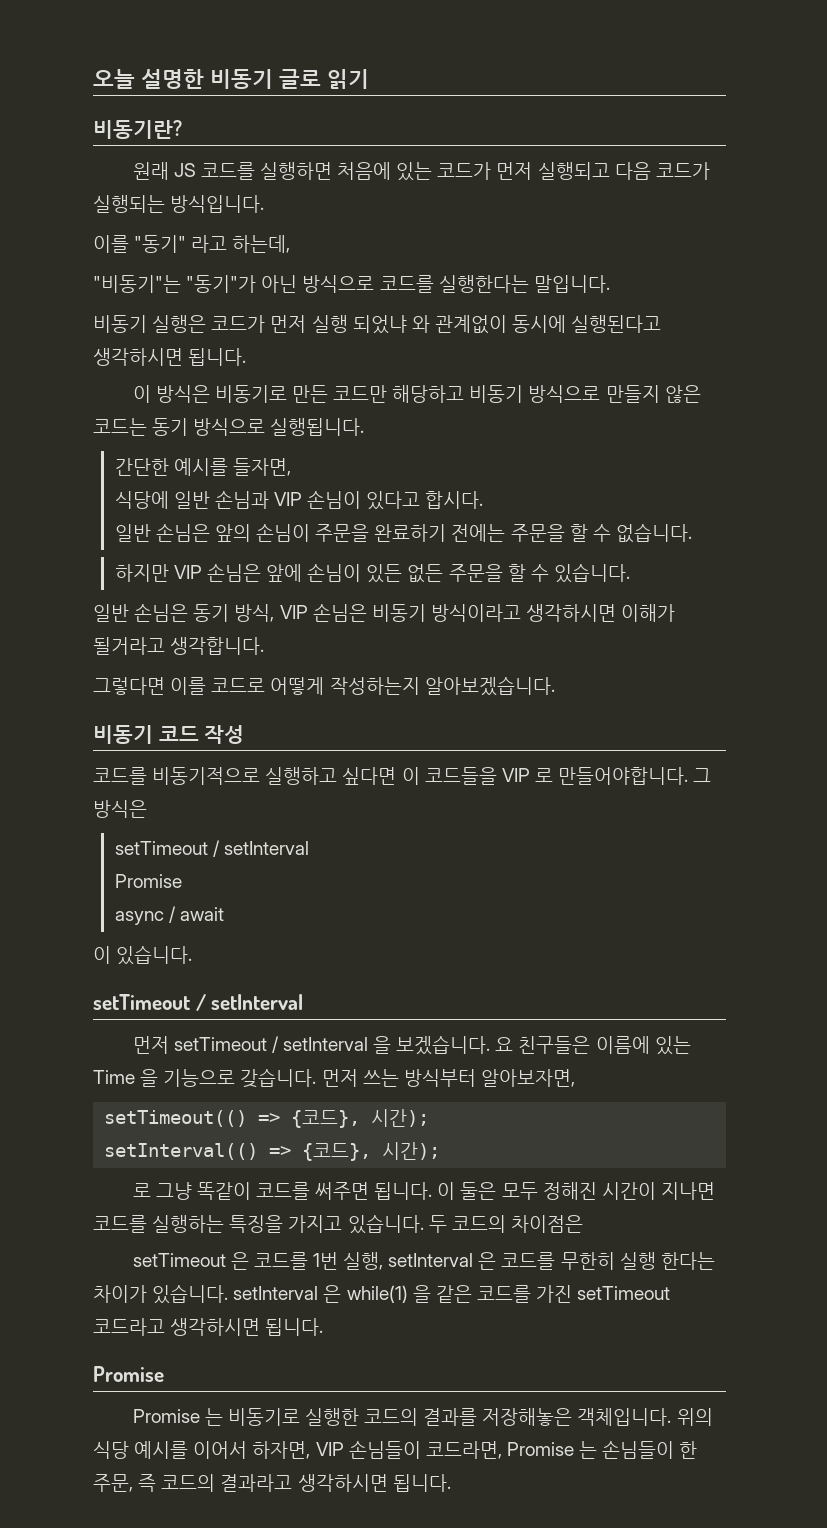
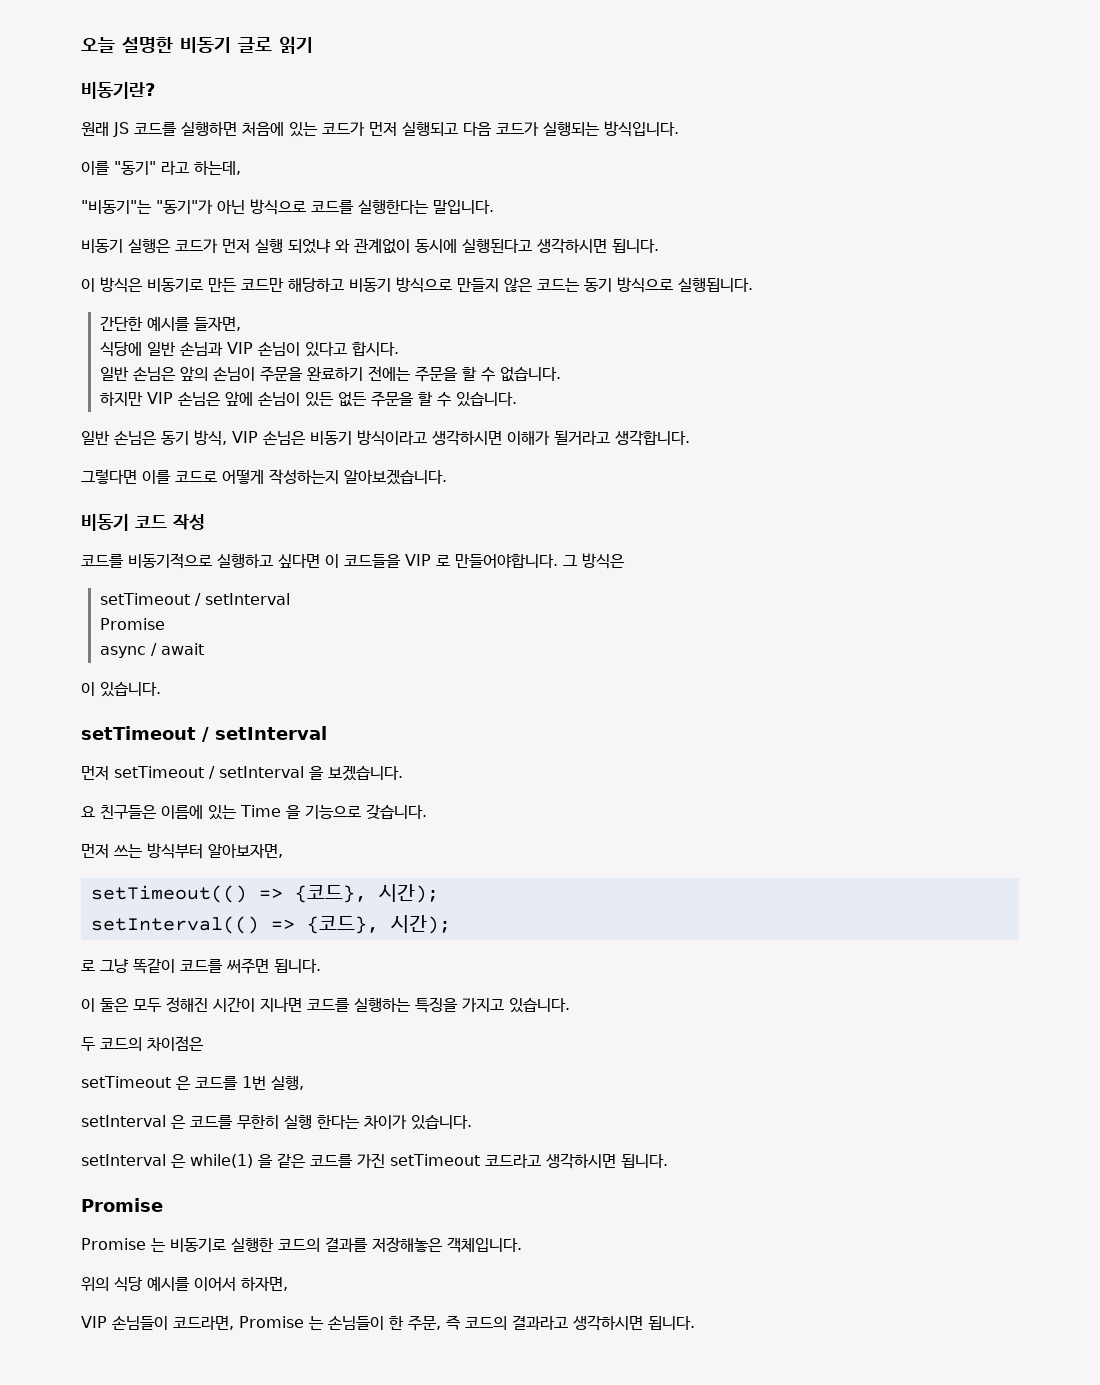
(491, 1045) none -> (403, 773) //
(317, 1078) none -> (427, 811) //
(433, 1191) none -> (321, 966) //
(424, 1224) none -> (570, 1005) //
(384, 1261) none -> (304, 1082) //
(229, 1294) none -> (472, 1122) //
(672, 1417) none -> (522, 1245) //
(311, 1450) none -> (288, 1283) //

